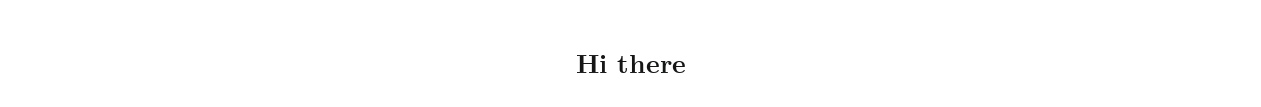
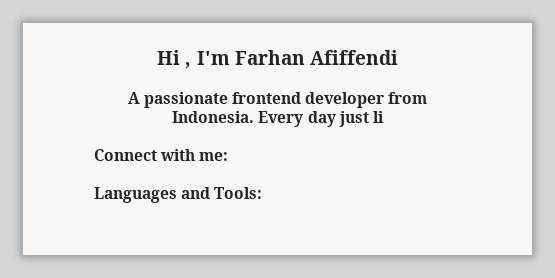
[616,55,686,73] there -> [185,50,398,69] [127,92,428,108] [172,111,384,127] [94,149,229,161] [94,187,263,203] , I'm Farhan Afiffendi // A passionate frontend developer from Indonesia. Every day just li // Connect with me: // Languages and Tools:

